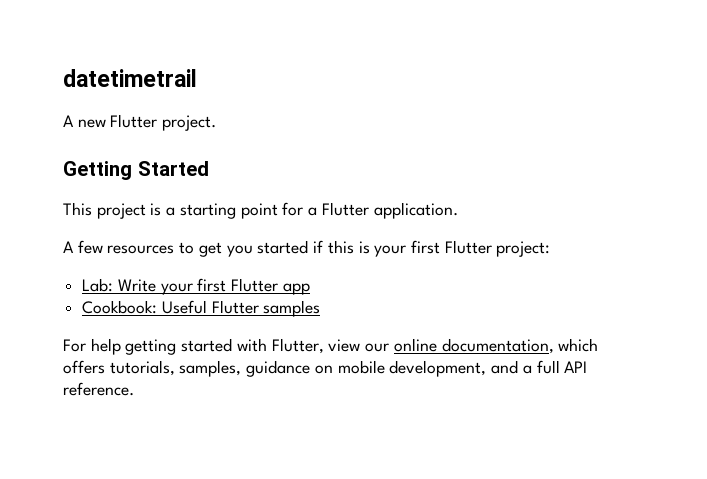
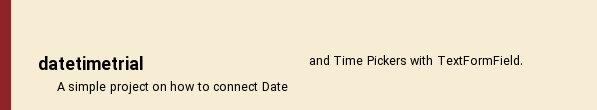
[63,69,197,87] [63,114,217,131] [63,161,209,180] [63,202,458,219] [63,240,551,257] [82,278,310,295] [82,300,321,317] [63,338,599,355] [63,360,588,377] [63,382,134,396] datetimetrail // A new Flutter project. // Getting Started // This project is a starting point for a Flutter application. // A few resources to get you started if this is your first Flutter project: // Lab: Write your first Flutter app // Cookbook: Useful Flutter samples // For help getting started with Flutter, view our online documentation, which offers tutorials, samples, guidance on mobile development, and a full API reference. -> [38,56,144,70] [56,81,288,94] [309,55,523,65] datetimetrial // A simple project on how to connect Date and Time Pickers with TextFormField.

